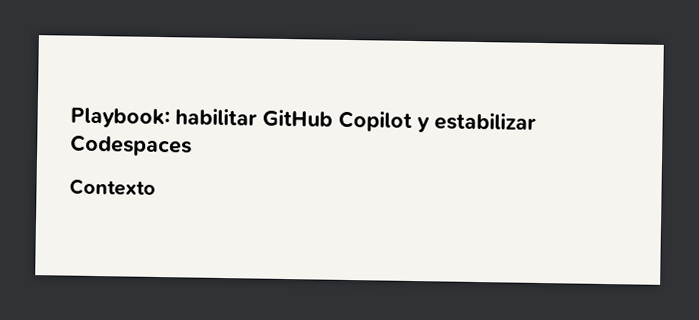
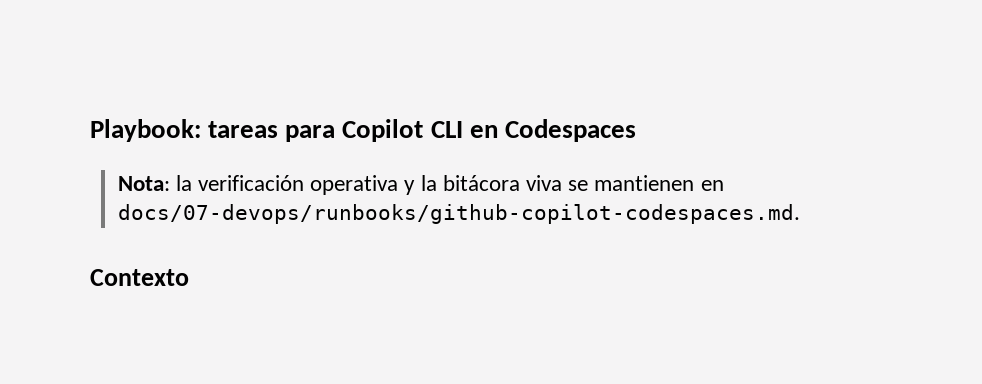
[175,108,536,133] [70,134,192,157] habilitar GitHub Copilot y estabilizar Codespaces -> [208,119,636,142] [117,175,724,195] [117,204,800,224] tareas para Copilot CLI en Codespaces // Nota: la verificación operativa y la bitácora viva se mantienen en docs/07-devops/runbooks/github-copilot-codespaces.md.

